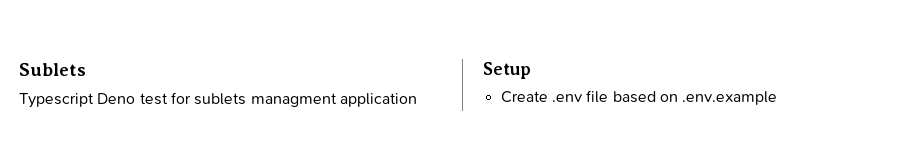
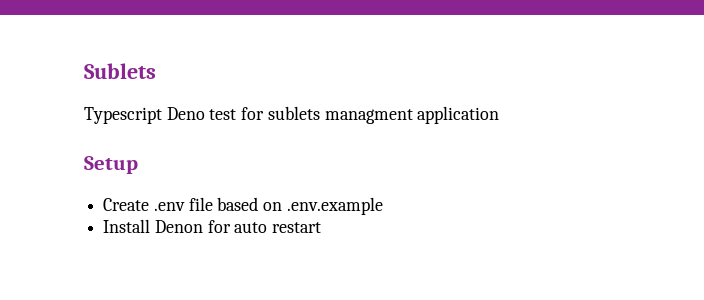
(778, 98) none -> [103,219,322,233] // Install Denon for auto restart

